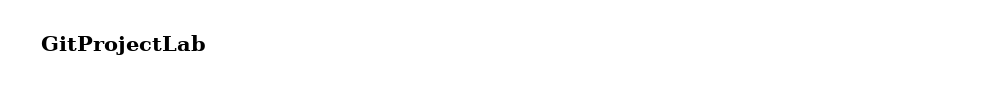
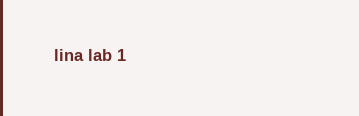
[41,35,206,55] GitProjectLab -> [54,49,126,61] lina lab 1

